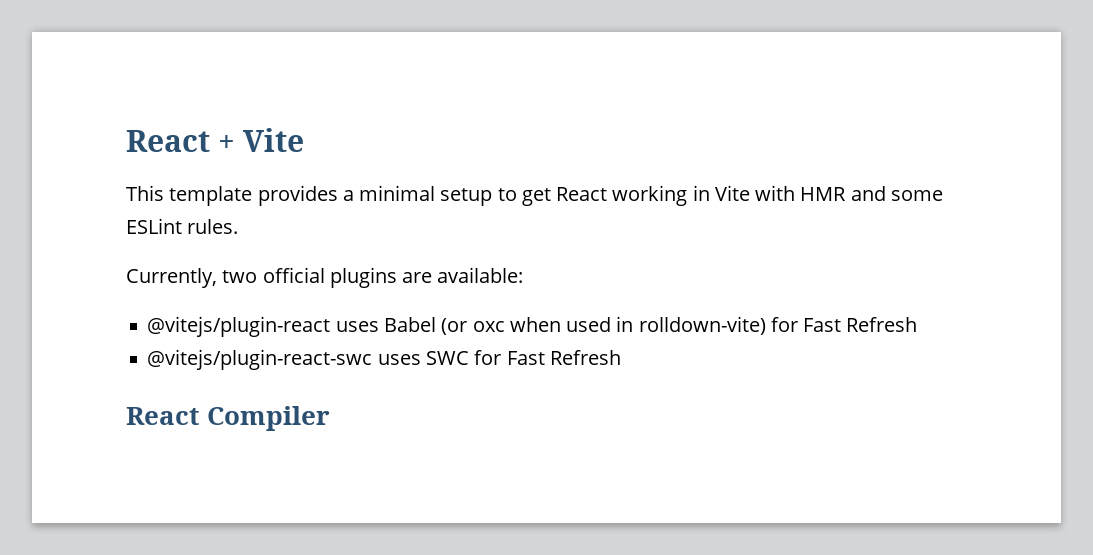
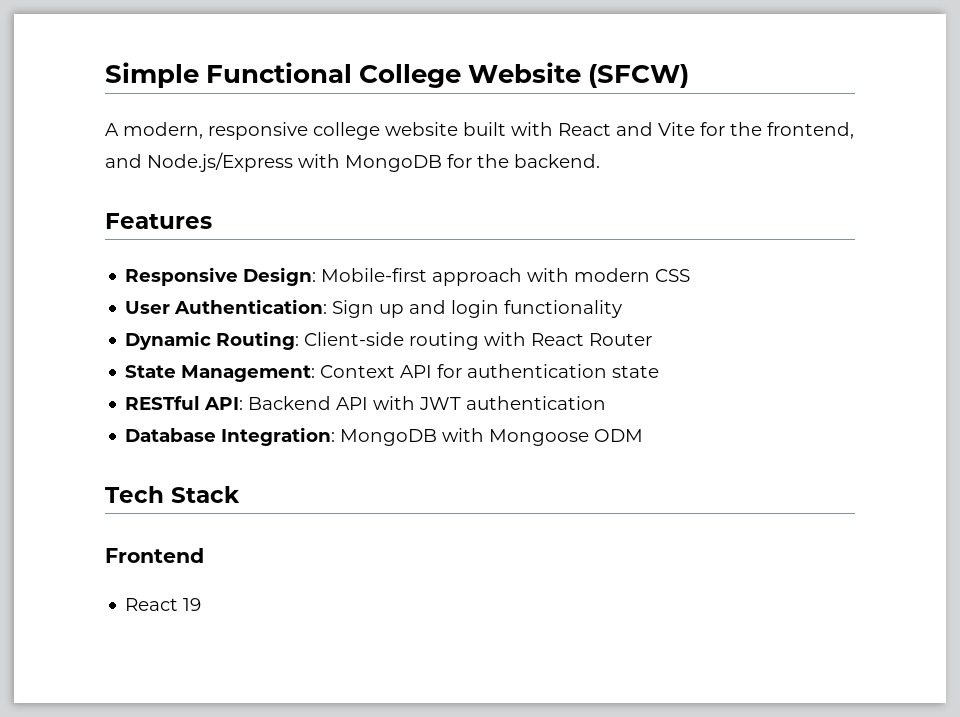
[126,128,305,152] [126,185,943,206] [126,218,239,234] [126,267,524,288] [147,316,918,337] [147,349,621,370] [126,406,331,431] React + Vite // This template provides a minimal setup to get React working in Vite with HMR and some ESLint rules. // Currently, two official plugins are available: // @vitejs/plugin-react uses Babel (or oxc when used in rolldown-vite) for Fast Refresh // @vitejs/plugin-react-swc uses SWC for Fast Refresh // React Compiler -> [105,62,690,88] [105,122,854,140] [105,152,600,172] [105,213,212,229] [125,267,691,286] [125,299,623,318] [125,331,653,350] [125,364,660,382] [125,396,607,410] [125,427,644,446] [105,486,240,503] [105,548,204,563] [125,598,202,611] Simple Functional College Website (SFCW) // A modern, responsive college website built with React and Vite for the frontend, and Node.js/Express with MongoDB for the backend. // Features // Responsive Design: Mobile-first approach with modern CSS // User Authentication: Sign up and login functionality // Dynamic Routing: Client-side routing with React Router // State Management: Context API for authentication state // RESTful API: Backend API with JWT authentication // Database Integration: MongoDB with Mongoose ODM // Tech Stack // Frontend // React 19

